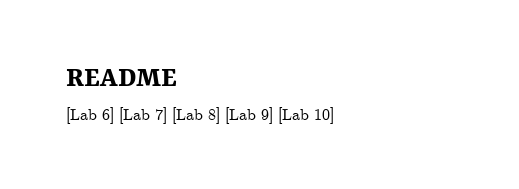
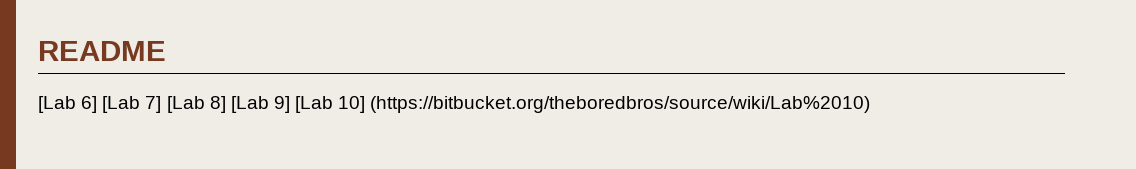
(334, 115) none -> [370,96,871,113] (https://bitbucket.org/theboredbros/source/wiki/Lab%2010)

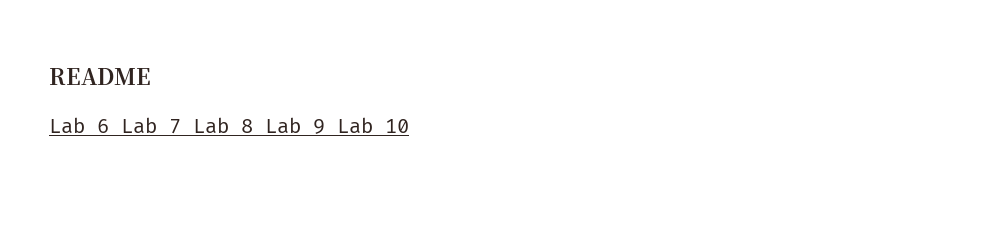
[38,96,871,113] [Lab 6] [Lab 7] [Lab 8] [Lab 9] [Lab 10] (https://bitbucket.org/theboredbros/source/wiki/Lab%2010) -> [49,117,409,134] Lab 6 Lab 7 Lab 8 Lab 9 Lab 10

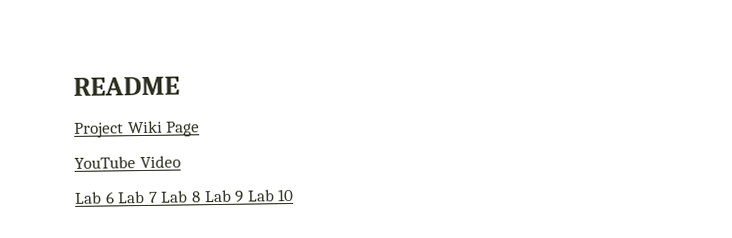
(151, 76) none -> [74,120,201,138] [74,155,181,169] // Project Wiki Page // YouTube Video

